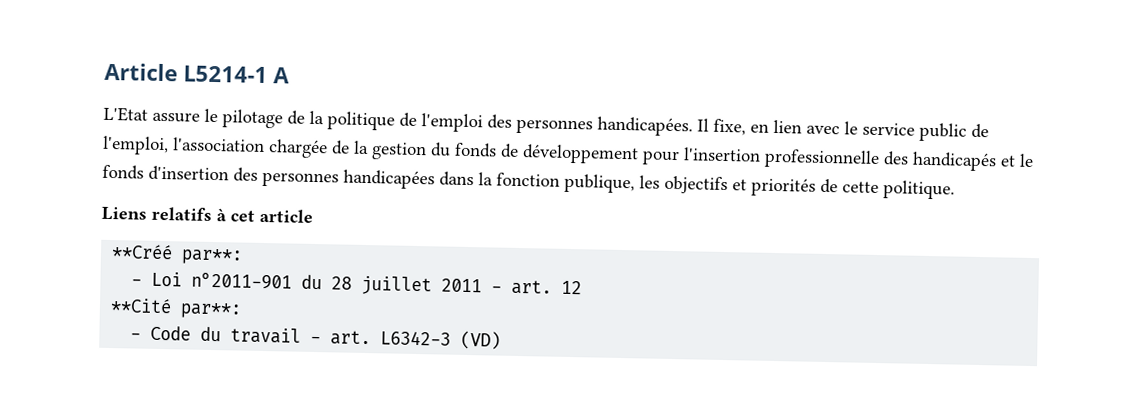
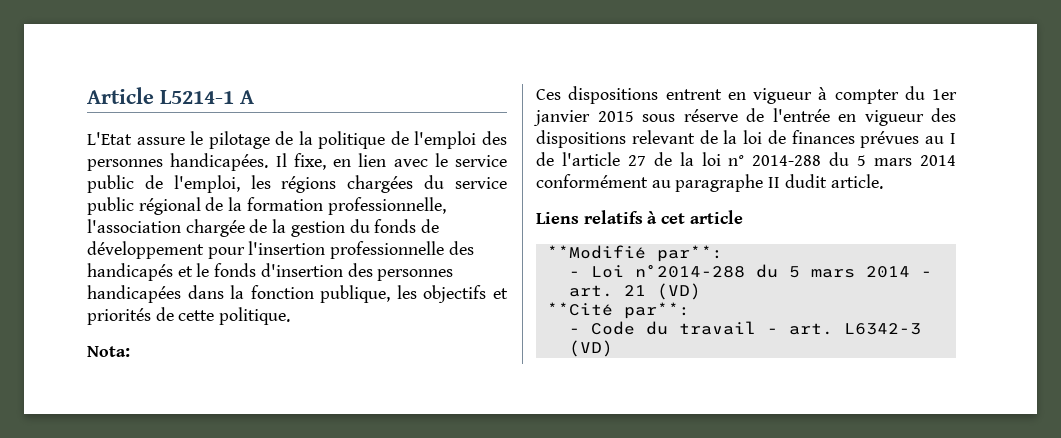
(169, 145) none -> [250,175,507,193] [87,197,446,215] les régions chargées du service public régional de la formation professionnelle,
(955, 190) none -> [87,346,130,357] [536,86,957,104] [533,108,956,126] [536,130,956,148] [536,152,957,166] [536,174,883,192] // Nota: // Ces dispositions entrent en vigueur à compter du 1er janvier 2015 sous réserve de l'entrée en vigueur des dispositions relevant de la loi de finances prévues au I de l'article 27 de la loi n° 2014-288 du 5 mars 2014 conformément au paragraphe II dudit article.
[111,244,174,260] **Créé -> [546,245,646,259] **Modifié
[191,271,583,296] n°2011-901 du 28 juillet 2011 - art. 12 -> [634,264,932,278] [568,283,701,300] n°2014-288 du 5 mars 2014 - art. 21 (VD)

